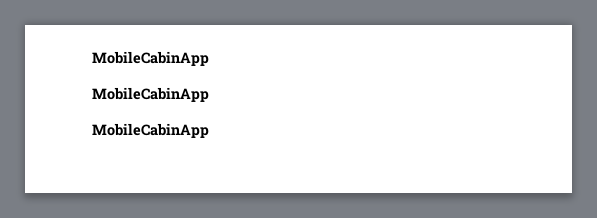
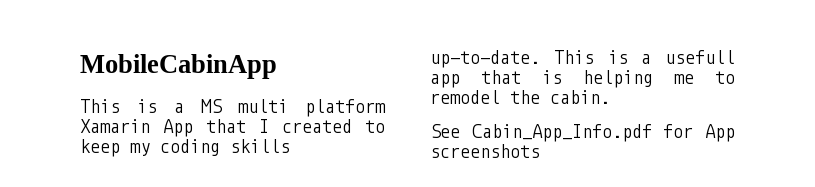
[92,51,209,66] [92,87,209,102] [92,123,209,138] MobileCabinApp // MobileCabinApp // MobileCabinApp -> [80,54,277,79] [80,99,386,117] [80,119,385,137] [80,139,290,157] [430,50,735,68] [430,70,735,88] [430,90,610,104] [430,124,735,142] [430,144,540,158] MobileCabinApp // This is a MS multi platform Xamarin App that I created to keep my coding skills up-to-date. This is a usefull app that is helping me to remodel the cabin. // See Cabin_App_Info.pdf for App screenshots

